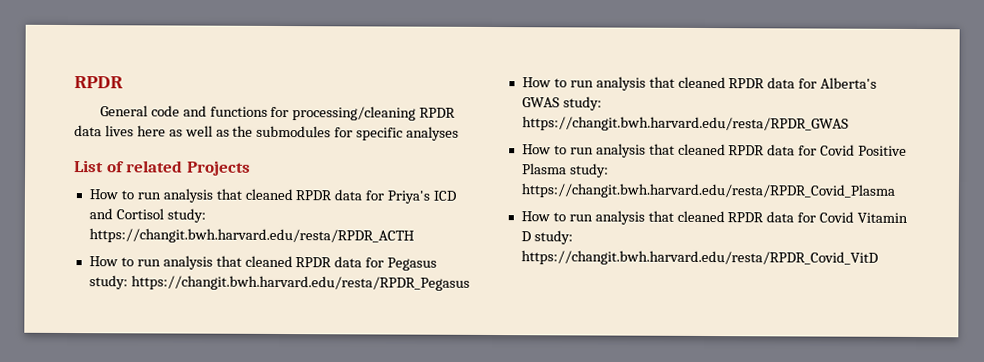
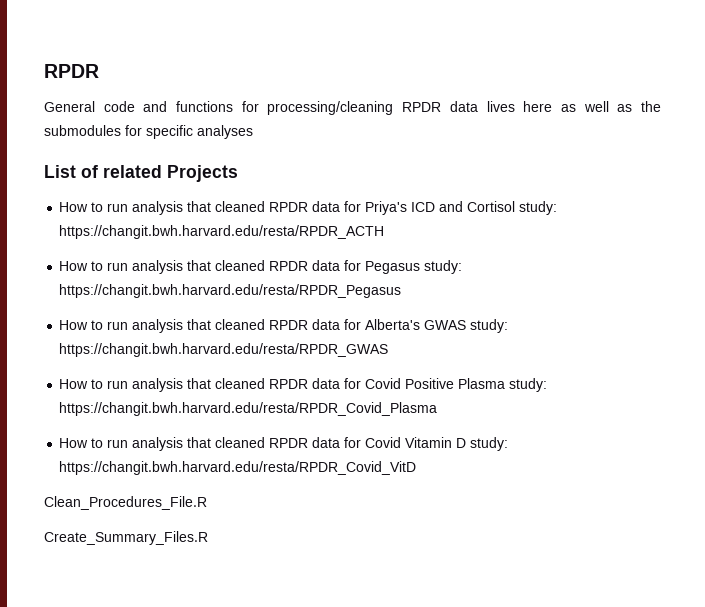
(878, 258) none -> [44,496,207,510] [44,531,208,545] // Clean_Procedures_File.R // Create_Summary_Files.R

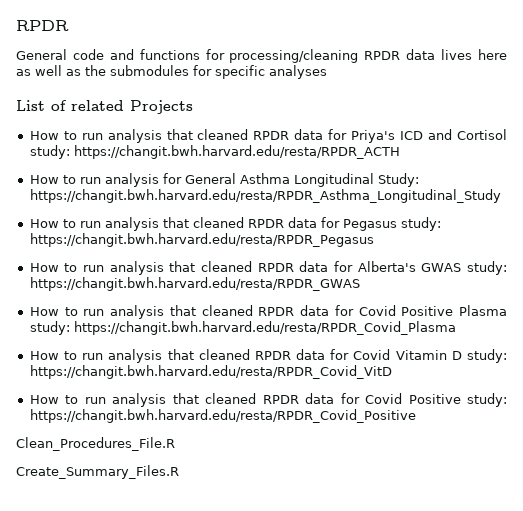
(385, 232) none -> [29,173,419,187] [29,189,501,203] // How to run analysis for General Asthma Longitudinal Study: https://changit.bwh.harvard.edu/resta/RPDR_Asthma_Longitudinal_Study
(417, 468) none -> [29,393,508,407] [29,409,416,423] // How to run analysis that cleaned RPDR data for Covid Positive study: https://changit.bwh.harvard.edu/resta/RPDR_Covid_Positive

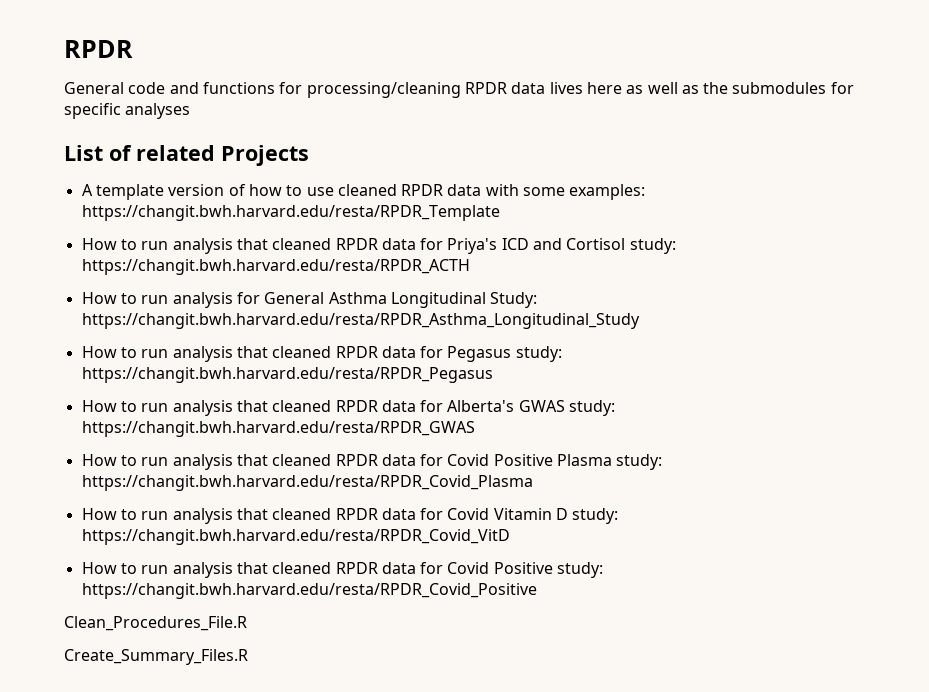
(193, 107) none -> [81,184,646,200] [81,205,500,221] // A template version of how to use cleaned RPDR data with some examples: https://changit.bwh.harvard.edu/resta/RPDR_Template

